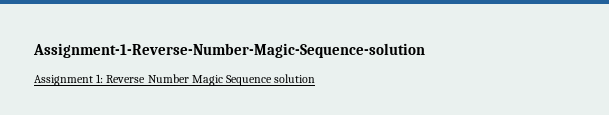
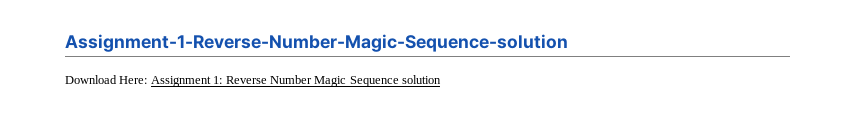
(425, 50) none -> [65,75,148,84] Download Here:

